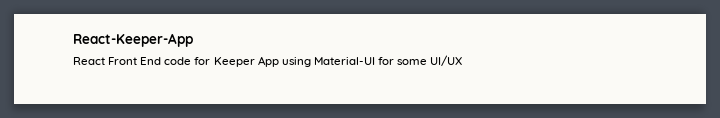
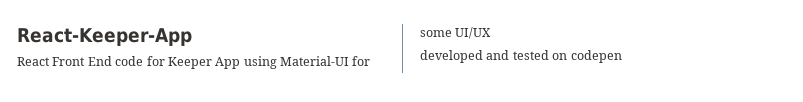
(463, 60) none -> [420,50,622,63] // developed and tested on codepen

